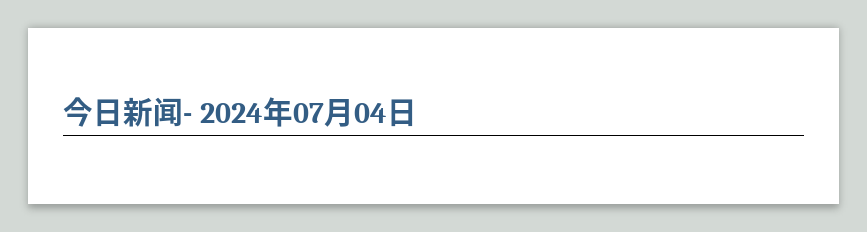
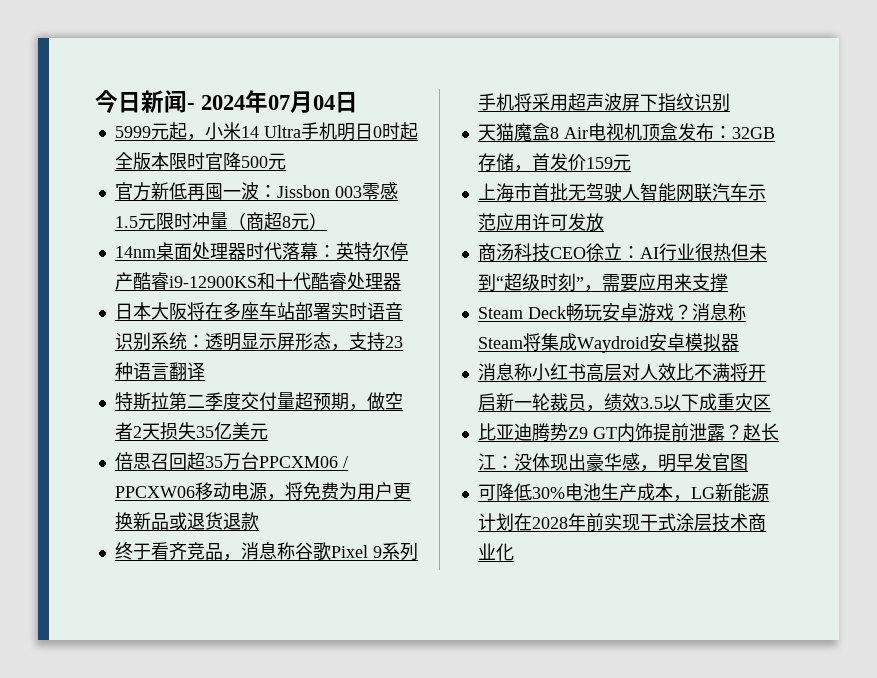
(417, 113) none -> [114,122,418,141] [114,152,286,170] [114,182,398,201] [114,212,327,230] [114,242,408,260] [114,272,401,290] [114,302,403,320] [114,332,403,351] [114,362,205,380] [114,392,403,411] [114,422,268,440] [114,452,348,470] [114,482,411,501] [114,512,259,530] [114,542,418,561] [477,93,730,112] [477,123,775,141] [477,153,631,172] [477,183,766,202] [477,213,604,232] [477,243,767,262] [477,273,728,292] [477,303,746,322] [477,333,739,353] [477,363,766,382] [477,393,771,412] [477,423,779,442] [477,453,748,472] [477,483,769,502] [477,513,766,532] [477,543,514,561] // 5999元起，小米14 Ultra手机明日0时起全版本限时官降500元 // 官方新低再囤一波：Jissbon 003零感1.5元限时冲量（商超8元） // 14nm桌面处理器时代落幕：英特尔停产酷睿i9-12900KS和十代酷睿处理器 // 日本大阪将在多座车站部署实时语音识别系统：透明显示屏形态，支持23种语言翻译 // 特斯拉第二季度交付量超预期，做空者2天损失35亿美元 // 倍思召回超35万台PPCXM06 / PPCXW06移动电源，将免费为用户更换新品或退货退款 // 终于看齐竞品，消息称谷歌Pixel 9系列手机将采用超声波屏下指纹识别 // 天猫魔盒8 Air电视机顶盒发布：32GB存储，首发价159元 // 上海市首批无驾驶人智能网联汽车示范应用许可发放 // 商汤科技CEO徐立：AI行业很热但未到“超级时刻”，需要应用来支撑 // Steam Deck畅玩安卓游戏？消息称Steam将集成Waydroid安卓模拟器 // 消息称小红书高层对人效比不满将开启新一轮裁员，绩效3.5以下成重灾区 // 比亚迪腾势Z9 GT内饰提前泄露？赵长江：没体现出豪华感，明早发官图 // 可降低30%电池生产成本，LG新能源计划在2028年前实现干式涂层技术商业化

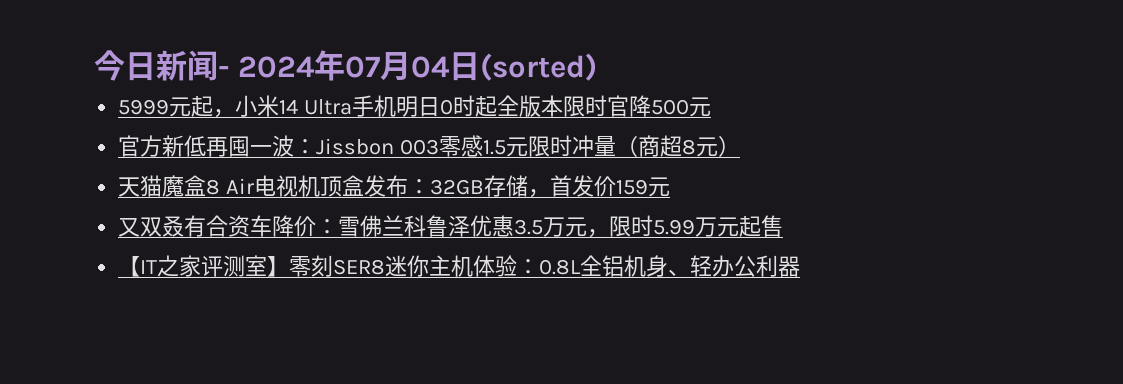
(359, 102) none -> [480,53,598,81] (sorted)
[114,242,408,260] [114,272,401,290] [114,302,403,320] [114,332,403,351] [114,362,205,380] [114,392,403,411] [114,422,268,440] [114,452,348,470] [114,482,411,501] [114,512,259,530] [114,542,418,561] [477,93,730,112] // 14nm桌面处理器时代落幕：英特尔停产酷睿i9-12900KS和十代酷睿处理器 // 日本大阪将在多座车站部署实时语音识别系统：透明显示屏形态，支持23种语言翻译 // 特斯拉第二季度交付量超预期，做空者2天损失35亿美元 // 倍思召回超35万台PPCXM06 / PPCXW06移动电源，将免费为用户更换新品或退货退款 // 终于看齐竞品，消息称谷歌Pixel 9系列手机将采用超声波屏下指纹识别 -> (741, 146) none
[477,183,766,202] [477,213,604,232] [477,243,767,262] [477,273,728,292] [477,303,746,322] [477,333,739,353] [477,363,766,382] [477,393,771,412] [477,423,779,442] [477,453,748,472] [477,483,769,502] [477,513,766,532] [477,543,514,561] 上海市首批无驾驶人智能网联汽车示范应用许可发放 // 商汤科技CEO徐立：AI行业很热但未到“超级时刻”，需要应用来支撑 // Steam Deck畅玩安卓游戏？消息称Steam将集成Waydroid安卓模拟器 // 消息称小红书高层对人效比不满将开启新一轮裁员，绩效3.5以下成重灾区 // 比亚迪腾势Z9 GT内饰提前泄露？赵长江：没体现出豪华感，明早发官图 // 可降低30%电池生产成本，LG新能源计划在2028年前实现干式涂层技术商业化 -> [118,215,784,238] [118,255,801,277] 又双叒有合资车降价：雪佛兰科鲁泽优惠3.5万元，限时5.99万元起售 // 【IT之家评测室】零刻SER8迷你主机体验：0.8L全铝机身、轻办公利器

